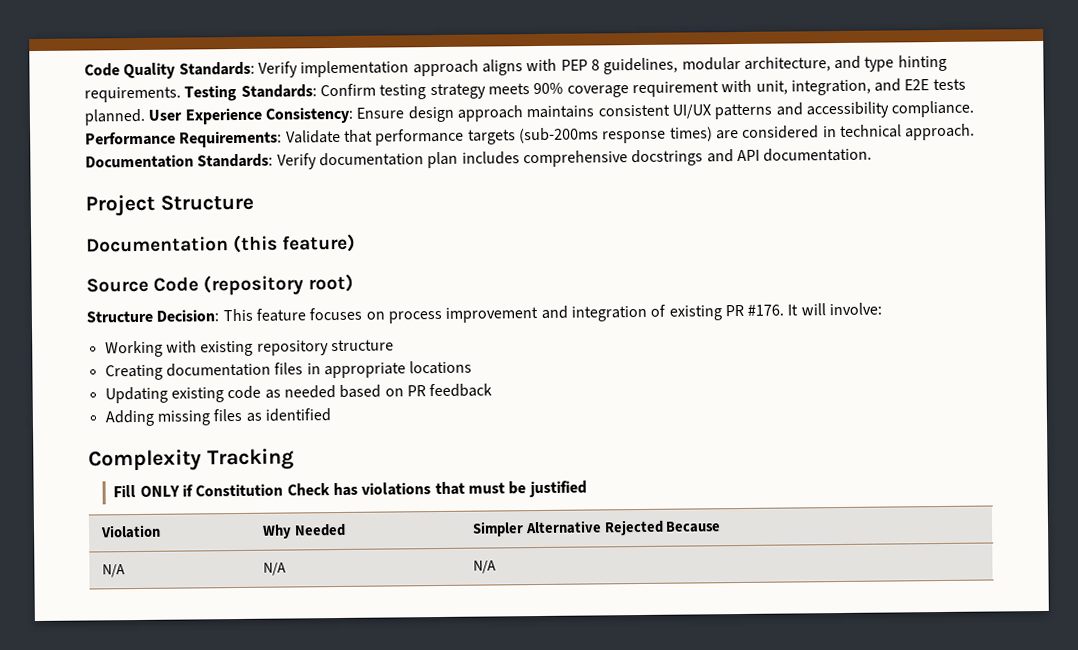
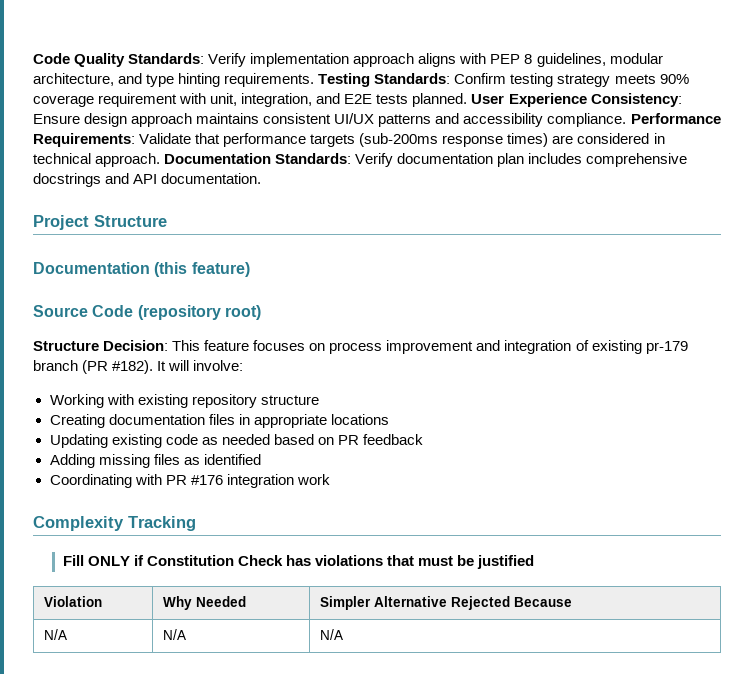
[724,304,785,317] PR #176. -> [645,341,688,354] [33,360,154,374] pr-179 branch (PR #182).
(331, 415) none -> [49,474,330,488] // Coordinating with PR #176 integration work

